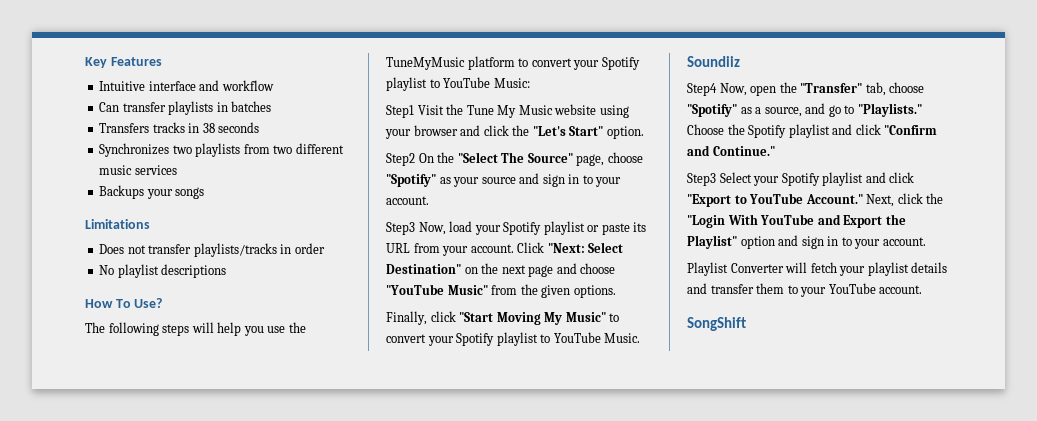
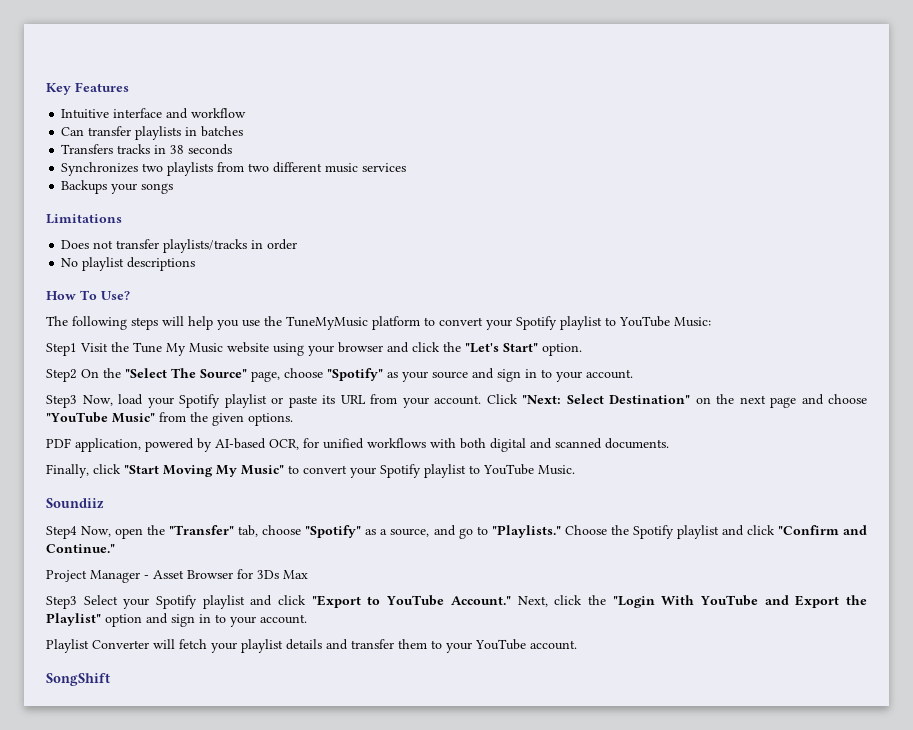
(616, 291) none -> [46,438,669,452] // PDF application, powered by AI-based OCR, for unified workflows with both digital and scanned documents.
(775, 151) none -> [46,569,308,583] // Project Manager - Asset Browser for 3Ds Max

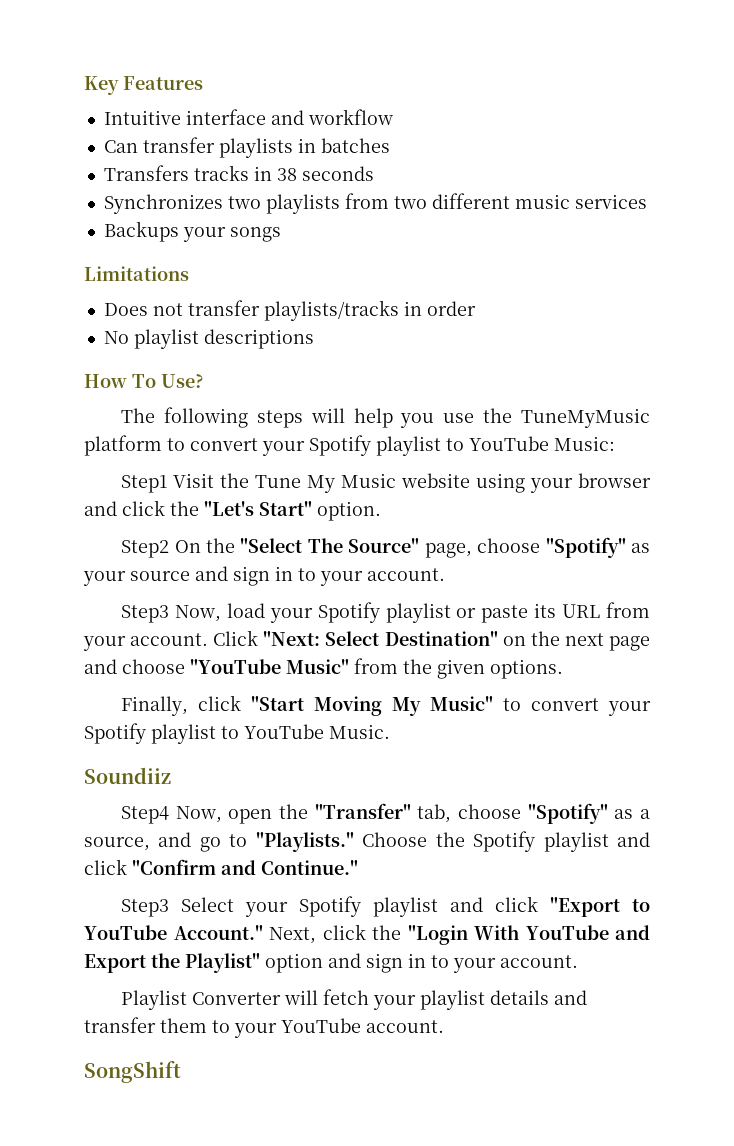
[46,438,669,452] // PDF application, powered by AI-based OCR, for unified workflows with both digital and scanned documents. -> (563, 669) none
[46,569,308,583] // Project Manager - Asset Browser for 3Ds Max -> (358, 867) none

